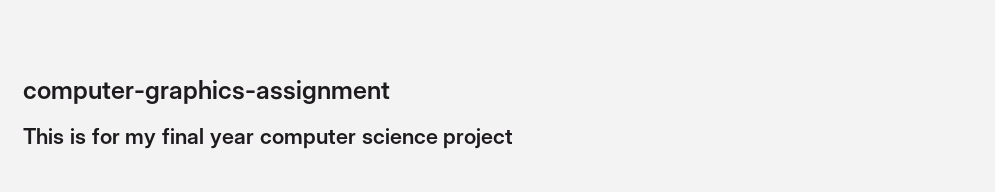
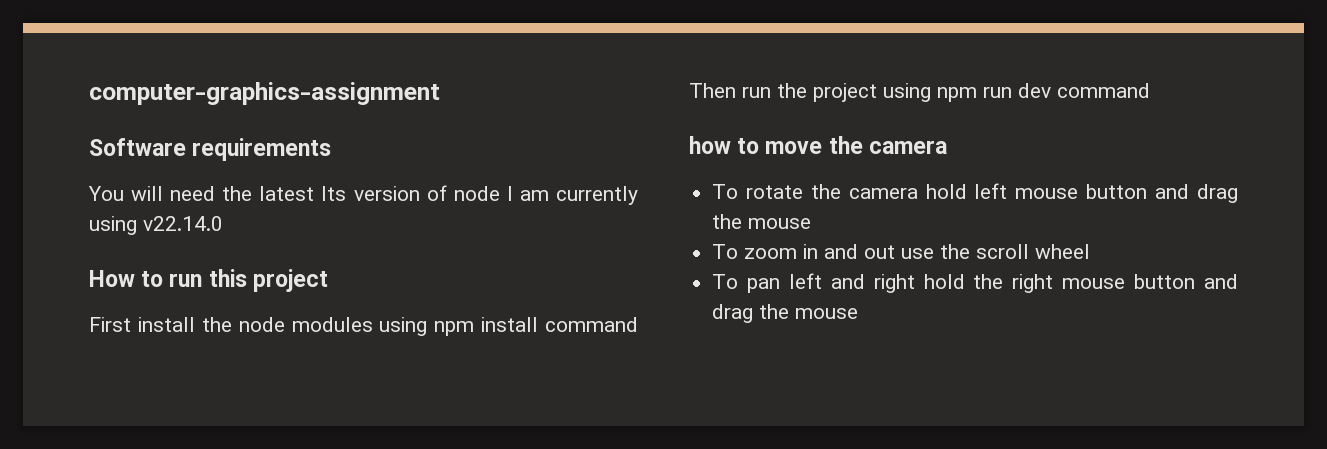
[23,128,514,149] This is for my final year computer science project -> [89,138,332,161] [88,185,638,205] [89,216,223,235] [89,269,328,292] [89,317,638,336] [689,83,1150,102] [689,136,947,154] [712,183,1238,203] [712,214,812,229] [712,244,1091,259] [712,273,1238,293] [712,304,859,323] Software requirements // You will need the latest lts version of node I am currently using v22.14.0 // How to run this project // First install the node modules using npm install command Then run the project using npm run dev command // how to move the camera // To rotate the camera hold left mouse button and drag the mouse // To zoom in and out use the scroll wheel // To pan left and right hold the right mouse button and drag the mouse

